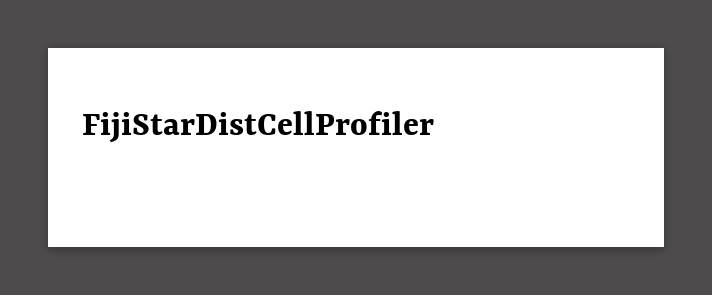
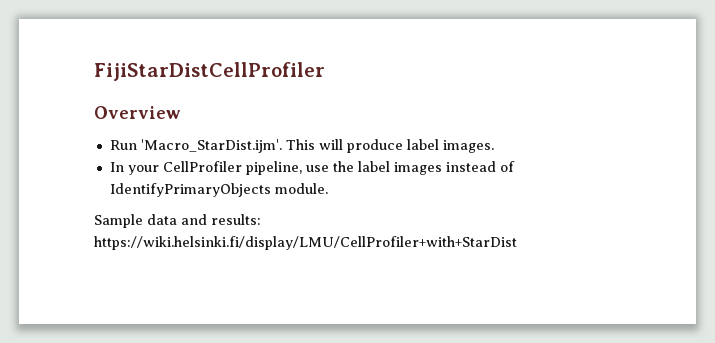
(434, 127) none -> [94,106,181,119] [109,139,494,153] [109,161,515,175] [109,183,328,197] [94,214,261,228] [94,236,517,250] // Overview // Run 'Macro_StarDist.ijm'. This will produce label images. // In your CellProfiler pipeline, use the label images instead of IdentifyPrimaryObjects module. // Sample data and results: https://wiki.helsinki.fi/display/LMU/CellProfiler+with+StarDist

